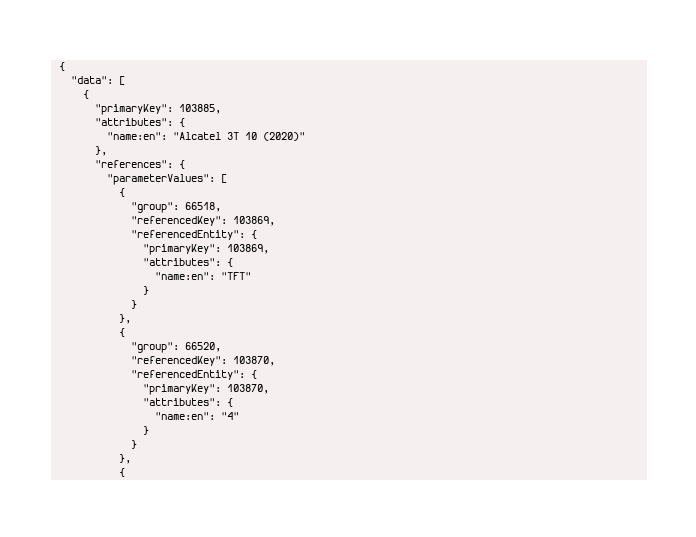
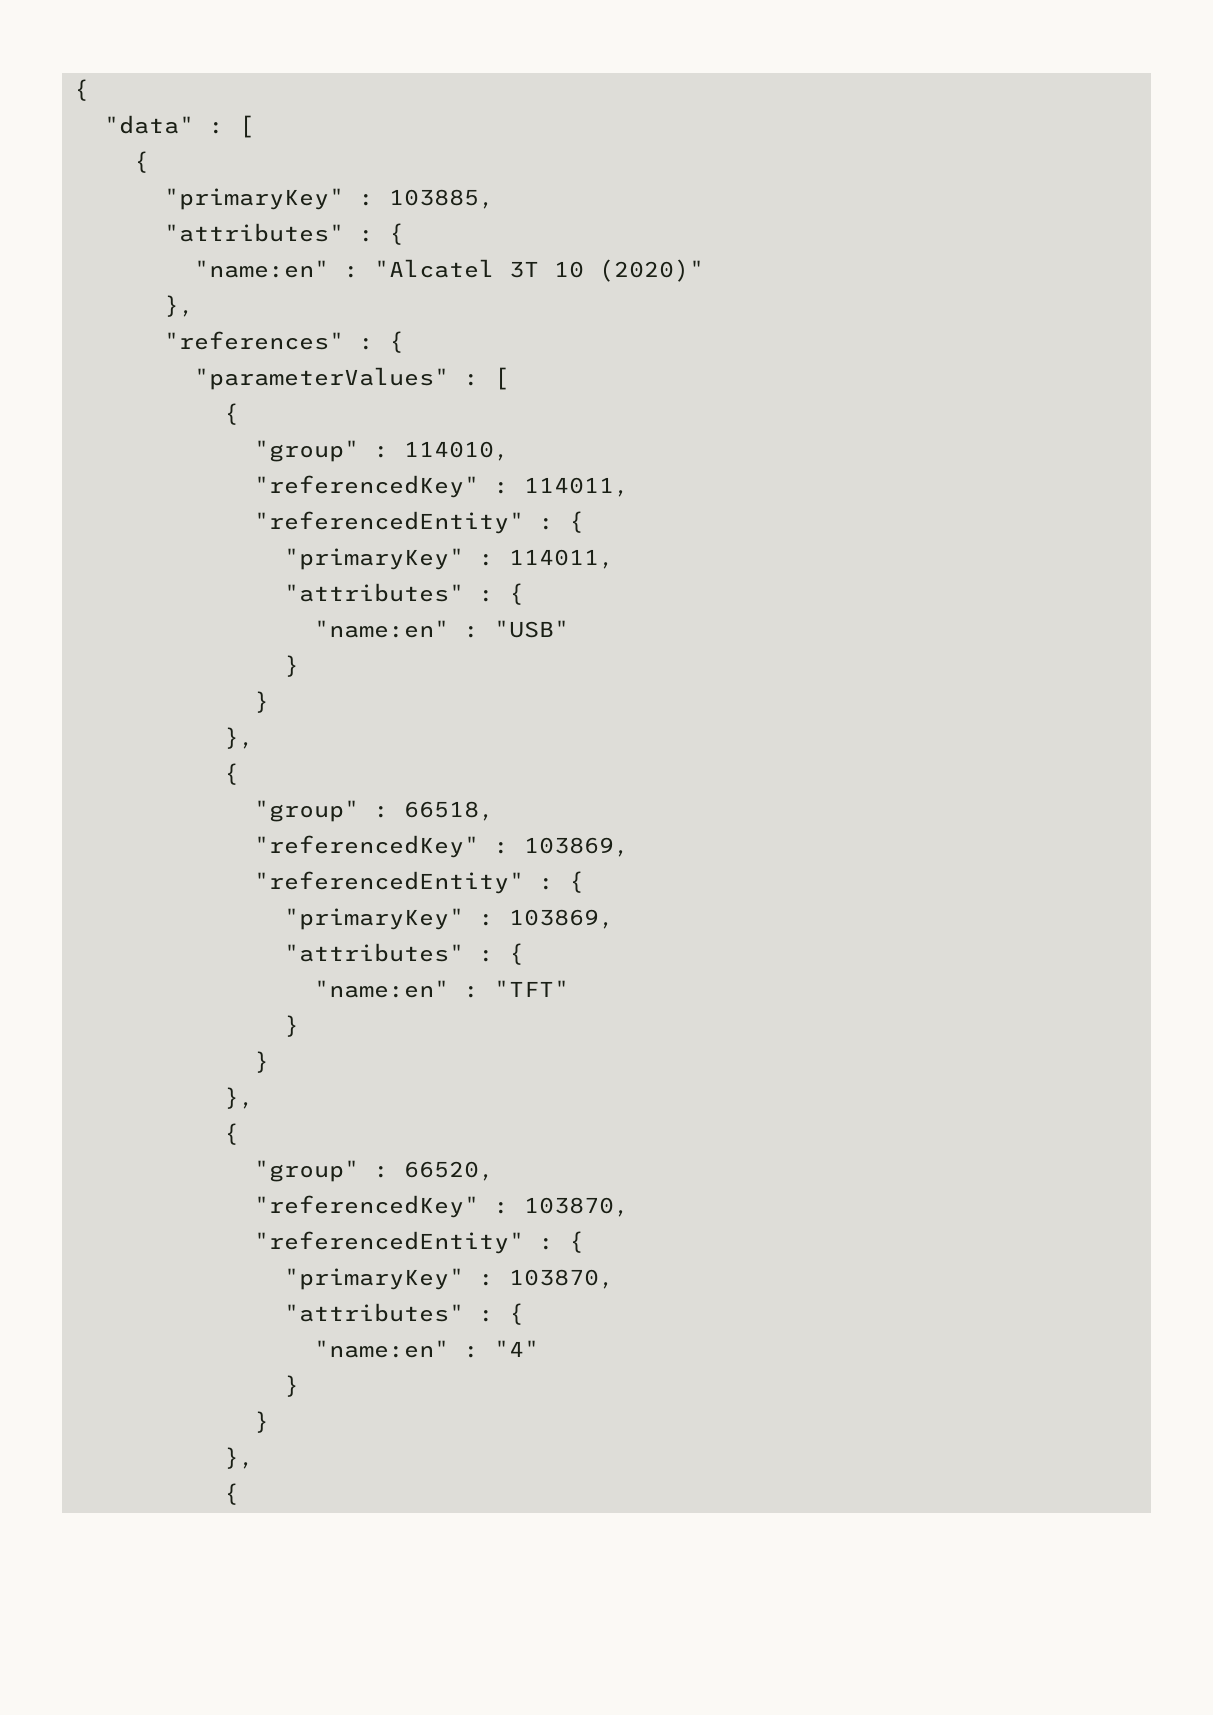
[58,62,65,71] [70,76,125,85] [82,90,89,99] [94,104,173,115] { // "data": [ // { // "primaryKey": -> [74,79,90,101] [104,115,255,138] [134,151,150,173] [164,188,375,210] { // "data" : [ // { // "primaryKey" :
[94,118,185,127] [106,132,167,140] "attributes": { // "name:en": -> [164,223,405,245] [194,260,360,278] "attributes" : { // "name:en" :
[94,160,185,169] [106,174,227,185] [118,188,125,197] [130,202,179,213] "references": { // "parameterValues": [ // { // "group": -> [164,331,405,353] [194,367,510,390] [224,403,240,425] [254,440,510,462] [254,475,630,498] [254,511,585,534] [284,548,615,570] [284,583,525,605] [314,620,570,638] [284,655,300,677] [254,691,270,713] [224,727,255,749] [224,763,240,785] [254,800,390,822] "references" : { // "parameterValues" : [ // { // "group" : 114010, // "referencedKey" : 114011, // "referencedEntity" : { // "primaryKey" : 114011, // "attributes" : { // "name:en" : "USB" // } // } // }, // { // "group" :
[130,216,275,226] [130,230,257,240] [142,244,269,255] [142,258,233,267] [154,272,215,280] "referencedKey": 103869, // "referencedEntity": { // "primaryKey": 103869, // "attributes": { // "name:en": -> [254,835,630,858] [254,871,585,894] [284,908,615,930] [284,943,525,965] [314,980,480,998] "referencedKey" : 103869, // "referencedEntity" : { // "primaryKey" : 103869, // "attributes" : { // "name:en" :
[130,342,179,353] "group": -> [254,1160,390,1182] "group" :
[130,356,275,366] [130,370,257,380] [142,384,269,395] [142,398,233,407] [154,412,215,420] "referencedKey": 103870, // "referencedEntity": { // "primaryKey": 103870, // "attributes": { // "name:en": -> [254,1195,630,1218] [254,1231,585,1254] [284,1268,615,1290] [284,1303,525,1325] [314,1340,480,1358] "referencedKey" : 103870, // "referencedEntity" : { // "primaryKey" : 103870, // "attributes" : { // "name:en" :

